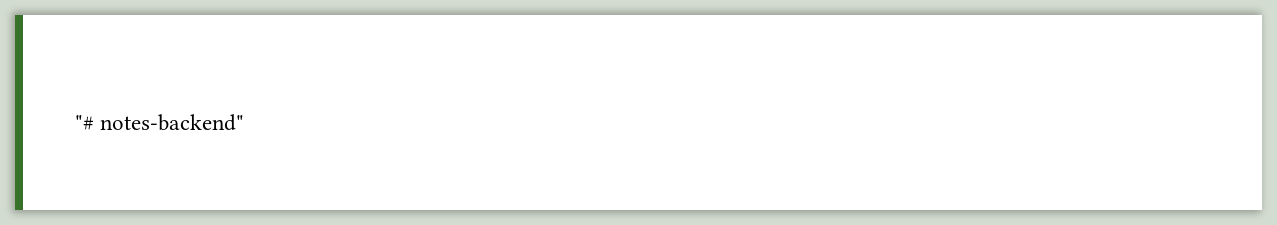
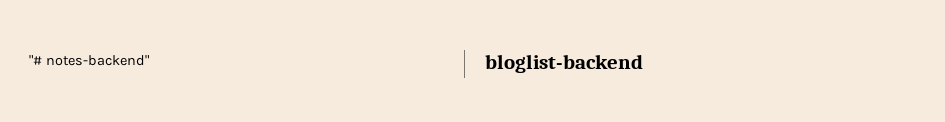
(245, 122) none -> [485,54,643,73] // bloglist-backend

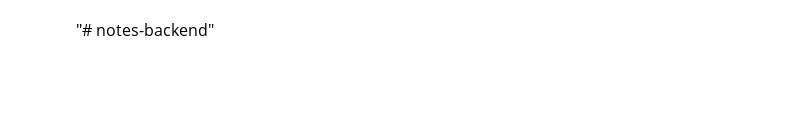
[485,54,643,73] // bloglist-backend -> (215, 29) none

